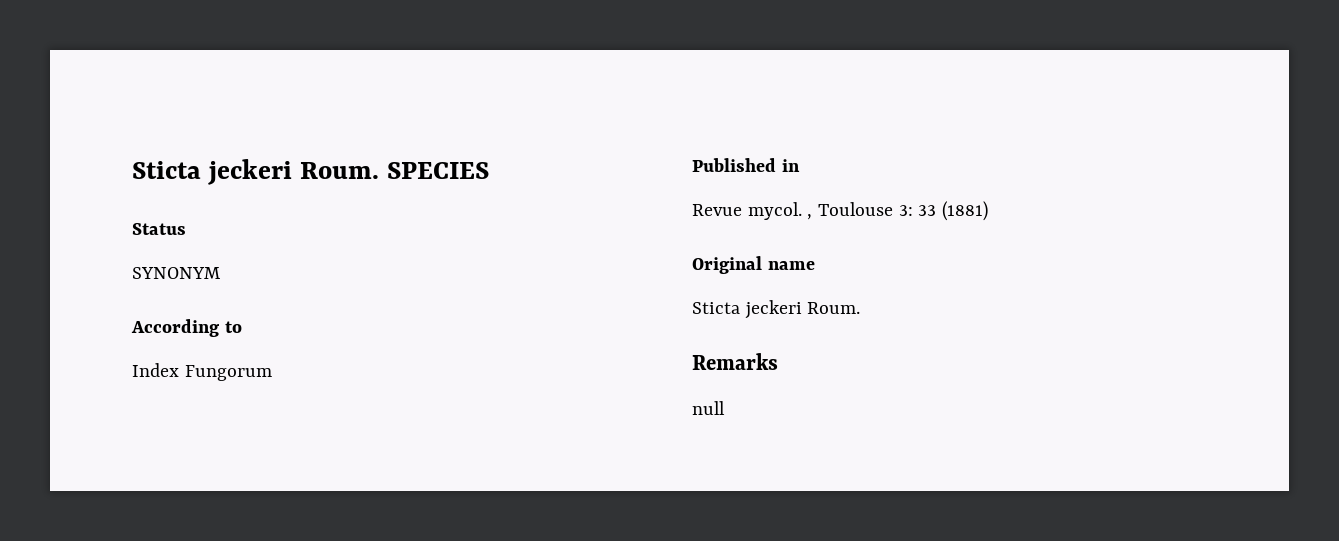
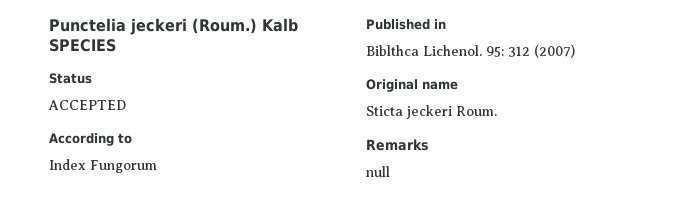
[132,159,379,185] Sticta jeckeri Roum. -> [49,18,298,35] Punctelia jeckeri (Roum.) Kalb
[132,267,220,279] SYNONYM -> [48,100,126,110] ACCEPTED
[692,201,989,221] Revue mycol. , Toulouse 3: 33 (1881) -> [366,44,575,58] Biblthca Lichenol. 95: 312 (2007)

